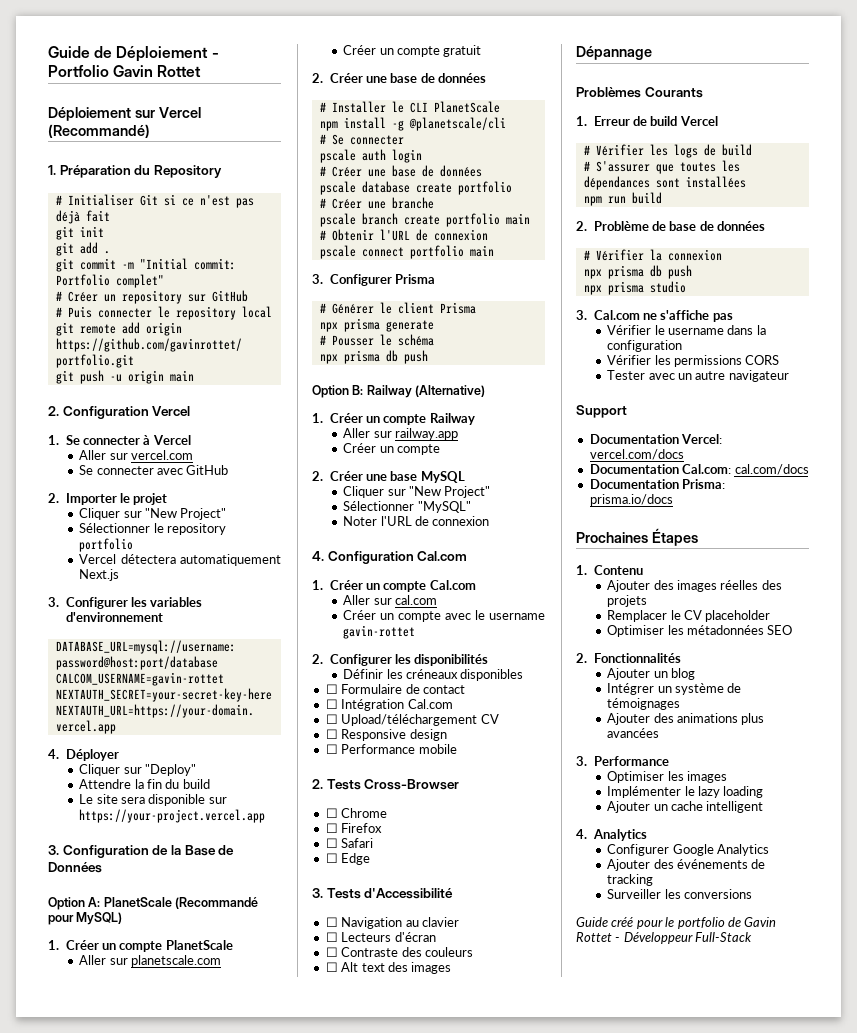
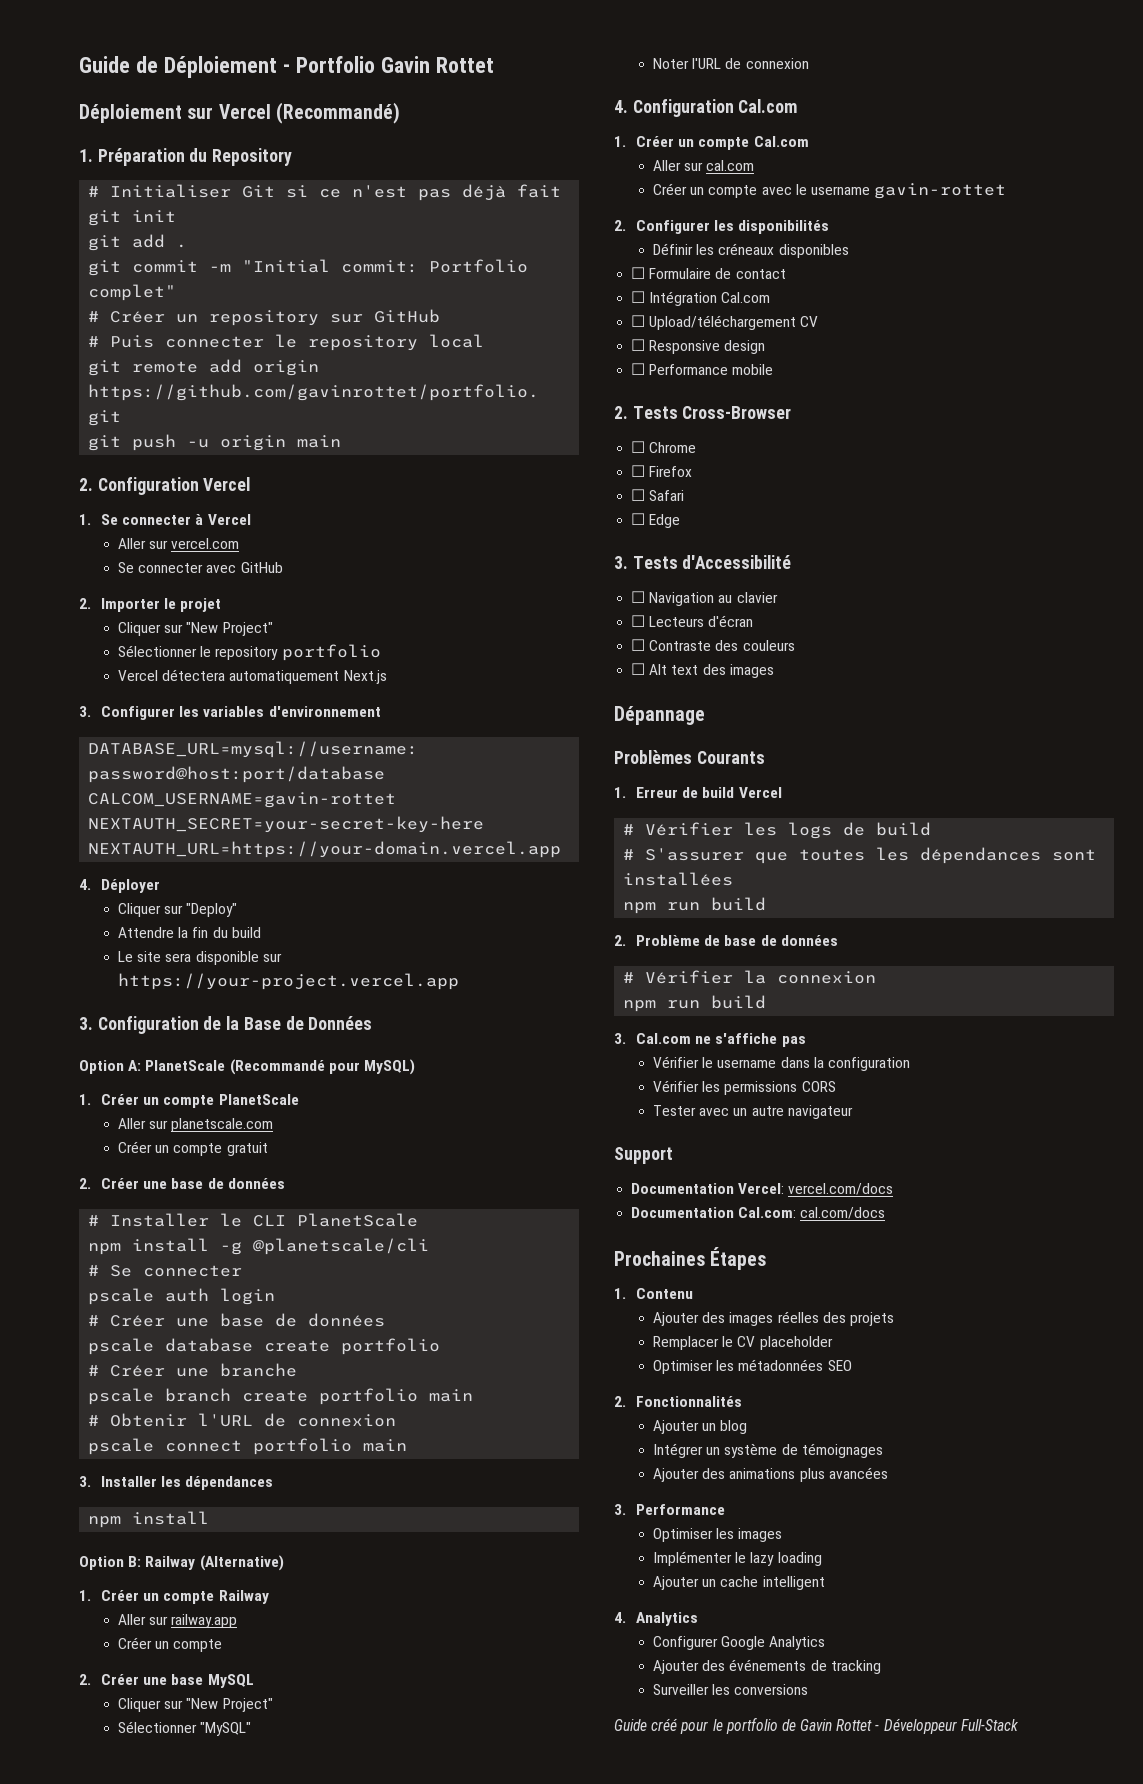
[329,274,435,286] [319,302,476,314] [319,318,434,332] [319,334,434,346] [319,350,428,364] Configurer Prisma // # Générer le client Prisma // npx prisma generate // # Pousser le schéma // npx prisma db push -> [100,1476,274,1490] [88,1511,210,1528] Installer les dépendances // npm install
[583,265,692,279] [583,281,686,295] npx prisma db push // npx prisma studio -> [623,995,767,1012] npm run build
[589,479,726,489] [589,494,673,506] // Documentation Prisma: prisma.io/docs -> (886, 1213) none

